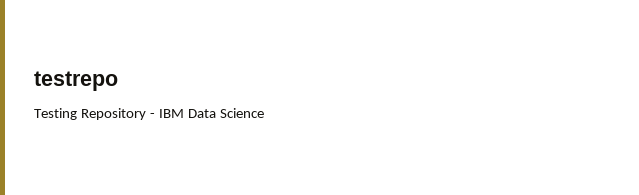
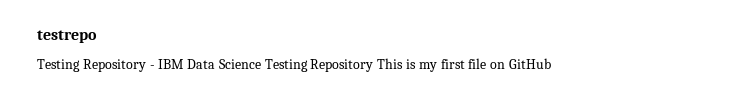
(264, 113) none -> [264,58,551,72] Testing Repository This is my first file on GitHub

